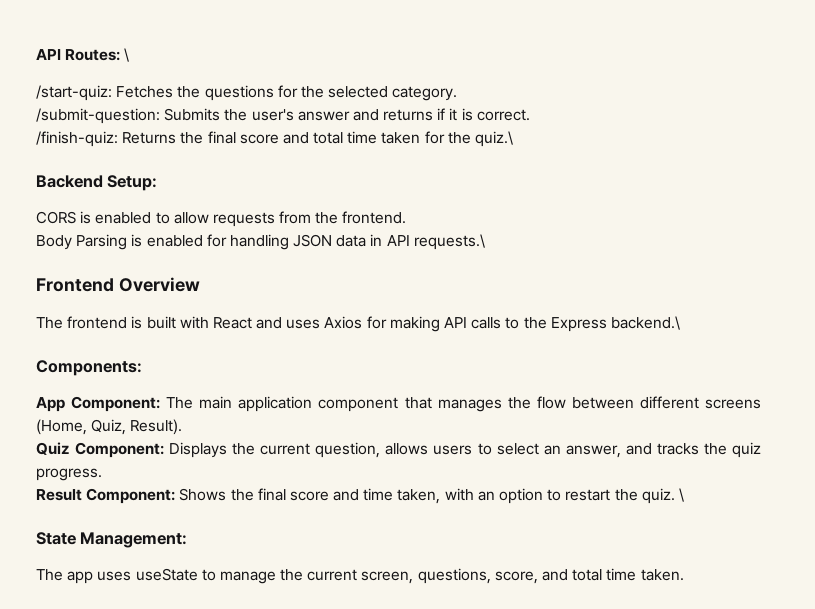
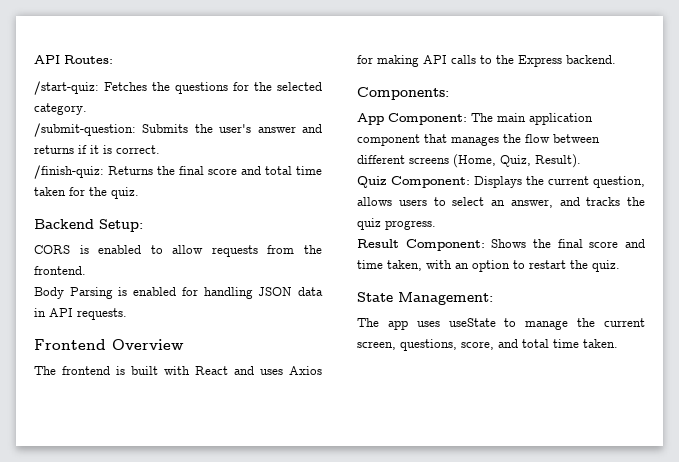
[124,48,130,62] \ -> (113, 59) none
[475,131,514,147] quiz.\ -> [111,187,139,199] quiz.
[413,234,485,250] requests.\ -> [77,308,127,320] requests.
[610,316,680,330] backend.\ -> [566,55,616,64] backend.
[678,488,684,502] \ -> (620, 266) none

